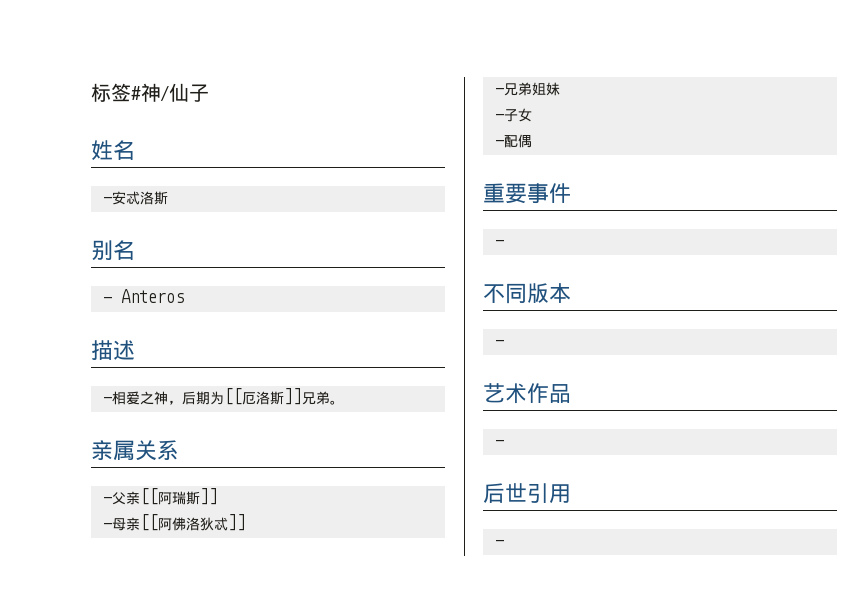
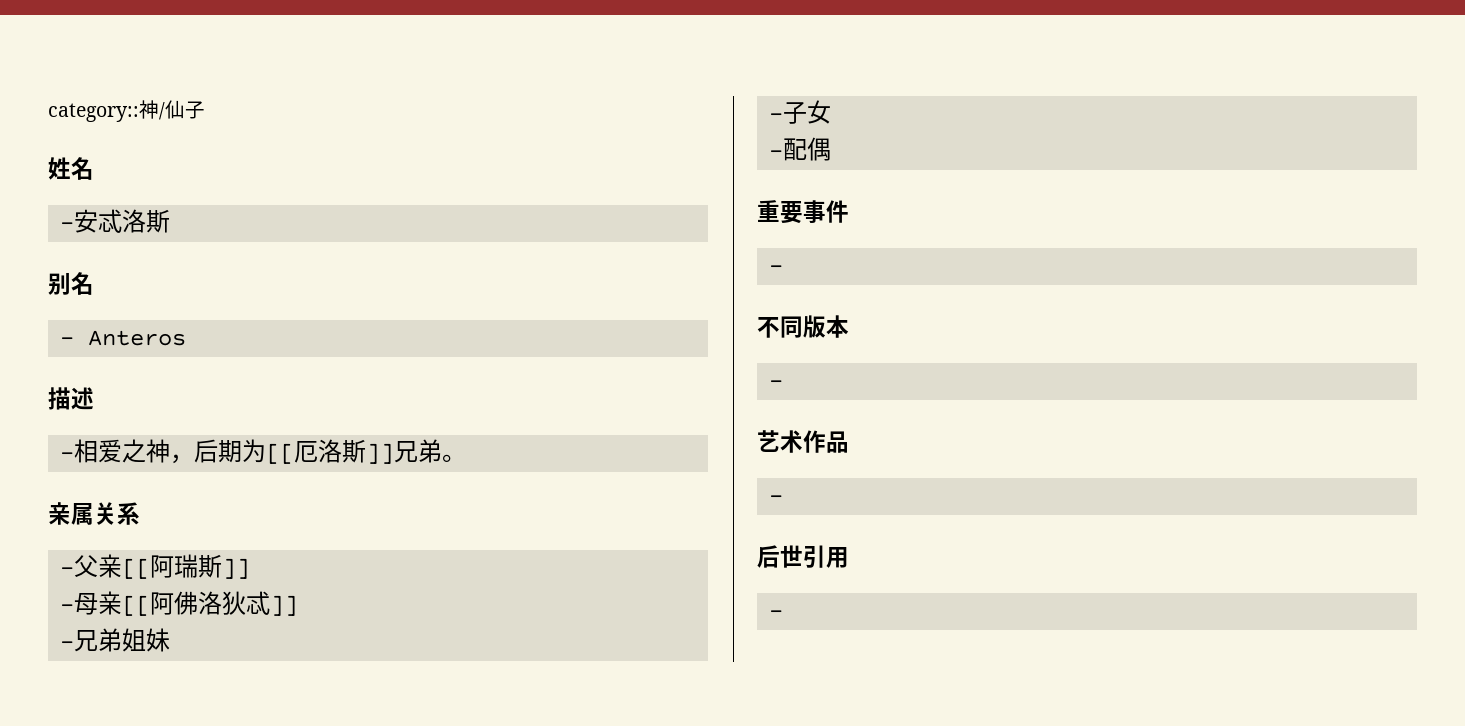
[91,83,141,102] 标签# -> [48,103,139,122] category::

